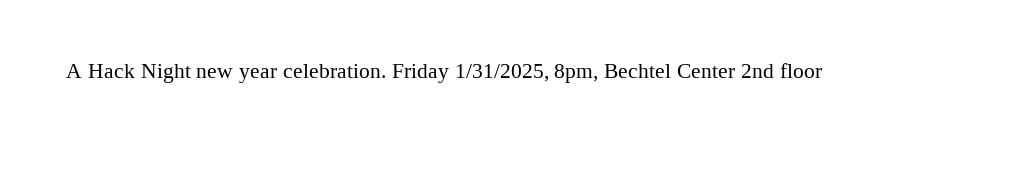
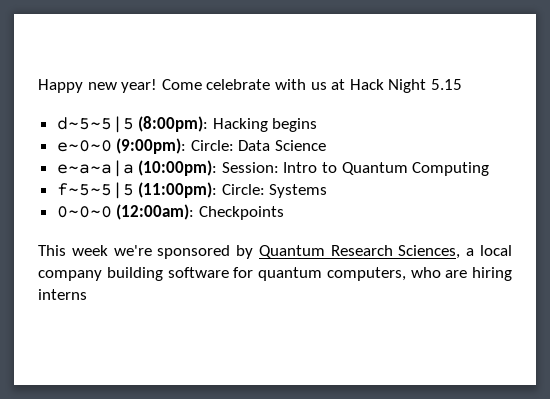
[66,63,822,83] A Hack Night new year celebration. Friday 1/31/2025, 8pm, Bechtel Center 2nd floor -> [38,79,462,93] [56,116,318,133] [56,138,327,154] [56,160,490,177] [56,182,328,199] [56,204,284,220] [38,245,512,259] [38,267,512,281] [38,289,87,300] Happy new year! Come celebrate with us at Hack Night 5.15 // d~5~5|5 (8:00pm): Hacking begins // e~0~0 (9:00pm): Circle: Data Science // e~a~a|a (10:00pm): Session: Intro to Quantum Computing // f~5~5|5 (11:00pm): Circle: Systems // 0~0~0 (12:00am): Checkpoints // This week we're sponsored by Quantum Research Sciences, a local company building software for quantum computers, who are hiring interns

